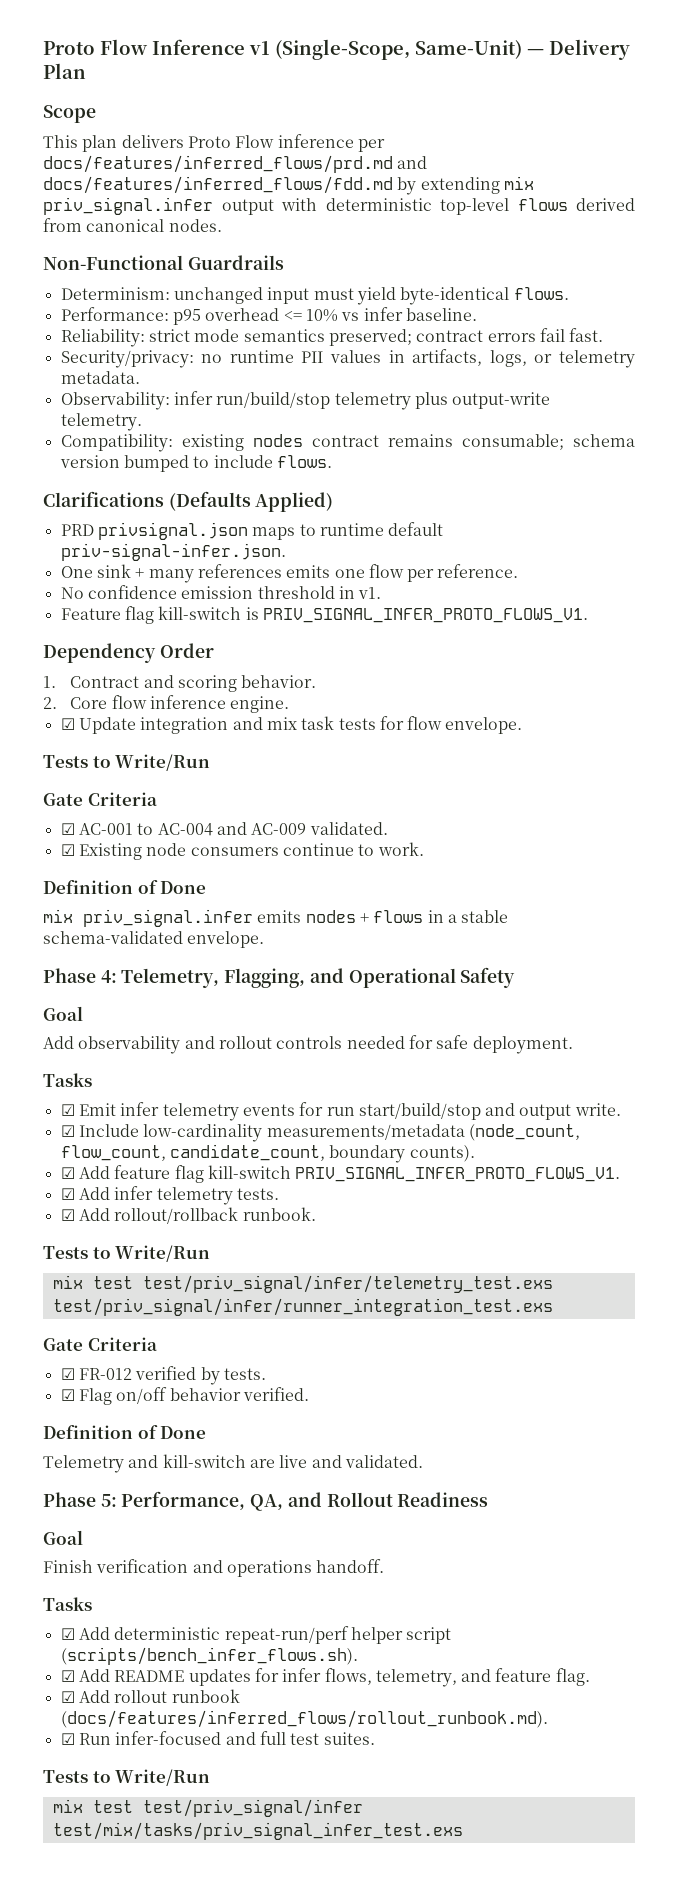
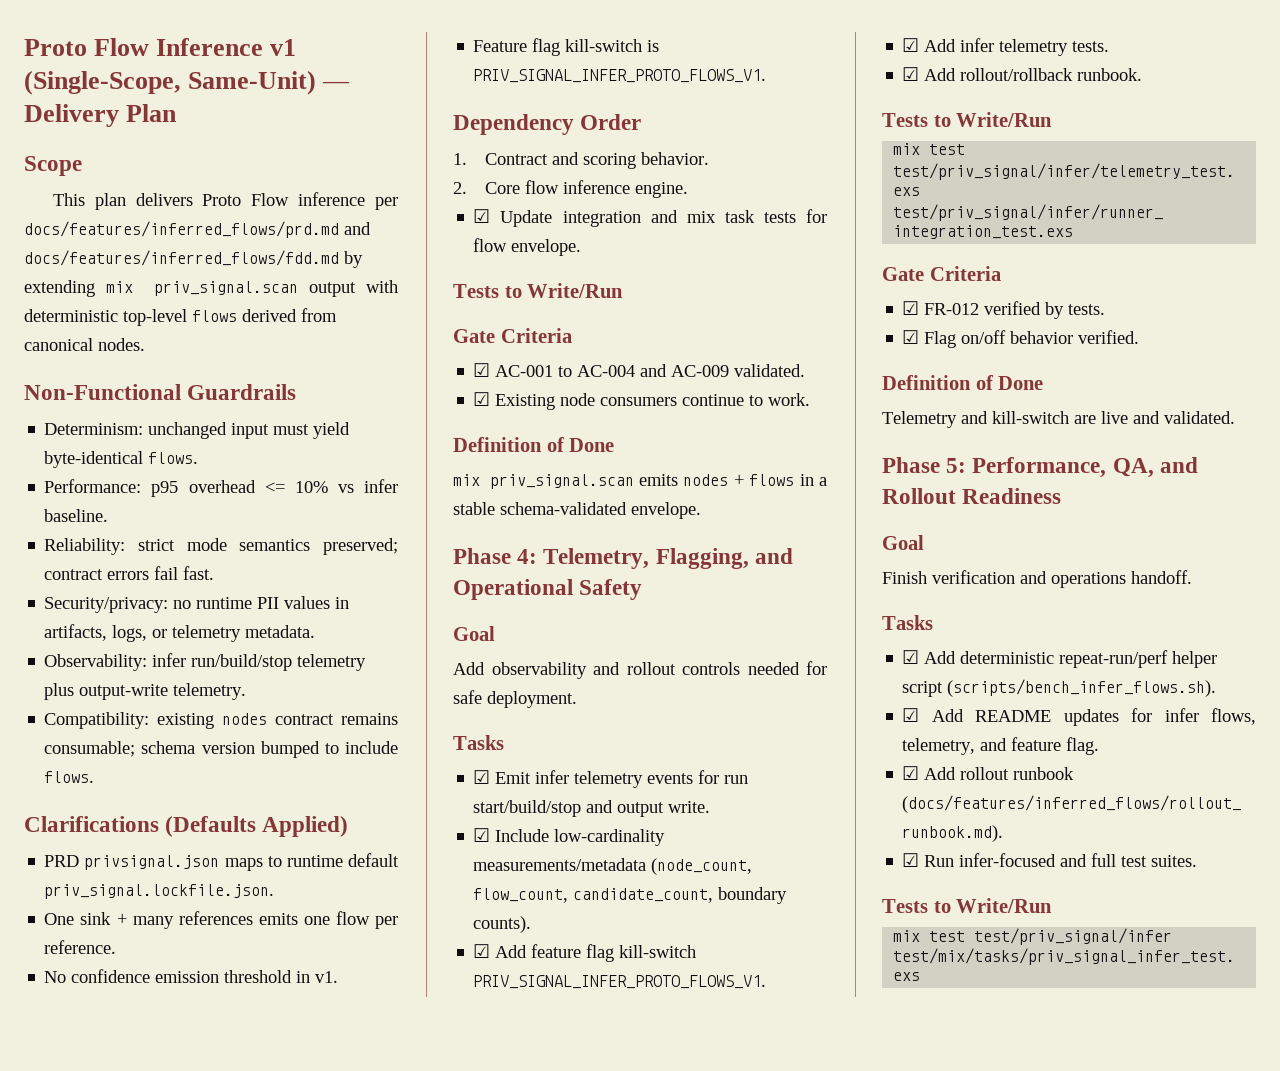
[43,197,213,215] priv_signal.infer -> [153,281,298,296] priv_signal.scan
[60,543,286,561] priv-signal-infer.json. -> [44,884,275,899] priv_signal.lockfile.json.
[83,909,253,927] priv_signal.infer -> [489,474,634,489] priv_signal.scan

